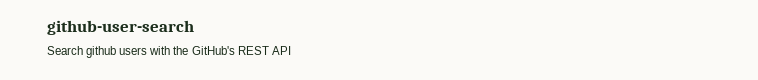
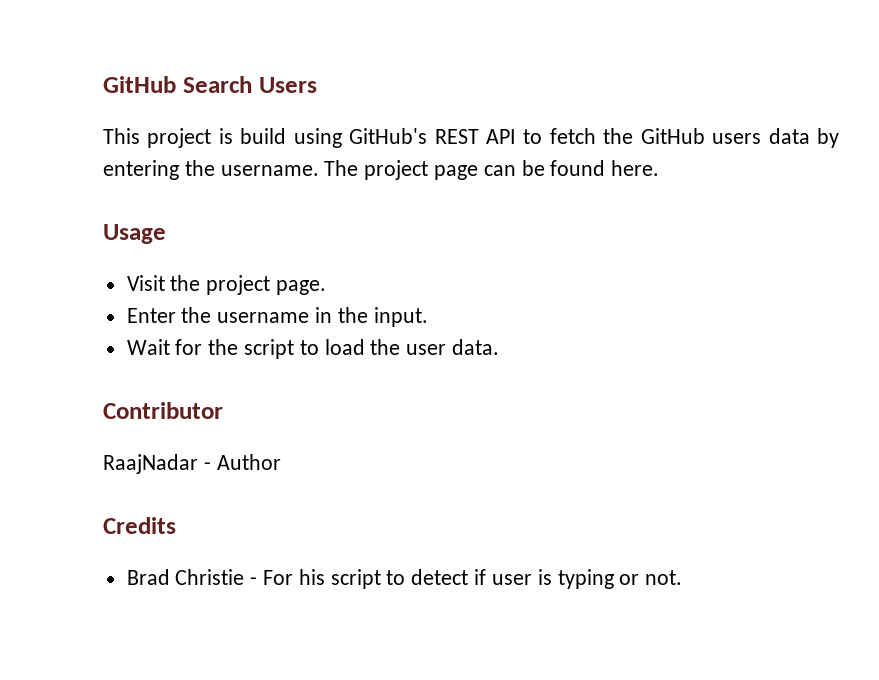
[47,20,194,35] [47,46,291,58] github-user-search // Search github users with the GitHub's REST API -> [103,76,317,93] [103,128,840,148] [103,160,660,180] [103,224,166,244] [126,275,327,295] [126,307,428,327] [126,339,500,359] [103,402,223,419] [103,454,281,474] [103,517,176,534] [126,569,683,589] GitHub Search Users // This project is build using GitHub's REST API to fetch the GitHub users data by entering the username. The project page can be found here. // Usage // Visit the project page. // Enter the username in the input. // Wait for the script to load the user data. // Contributor // RaajNadar - Author // Credits // Brad Christie - For his script to detect if user is typing or not.

